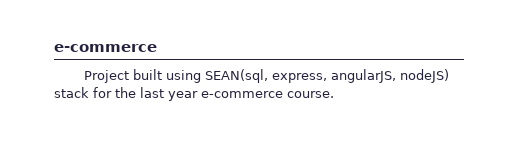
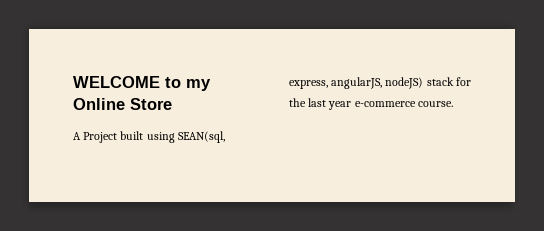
[54,44,157,52] e-commerce // -> [73,76,211,91] [73,98,172,110] [73,132,81,140] WELCOME to my Online Store // A

